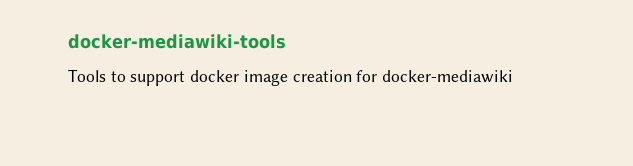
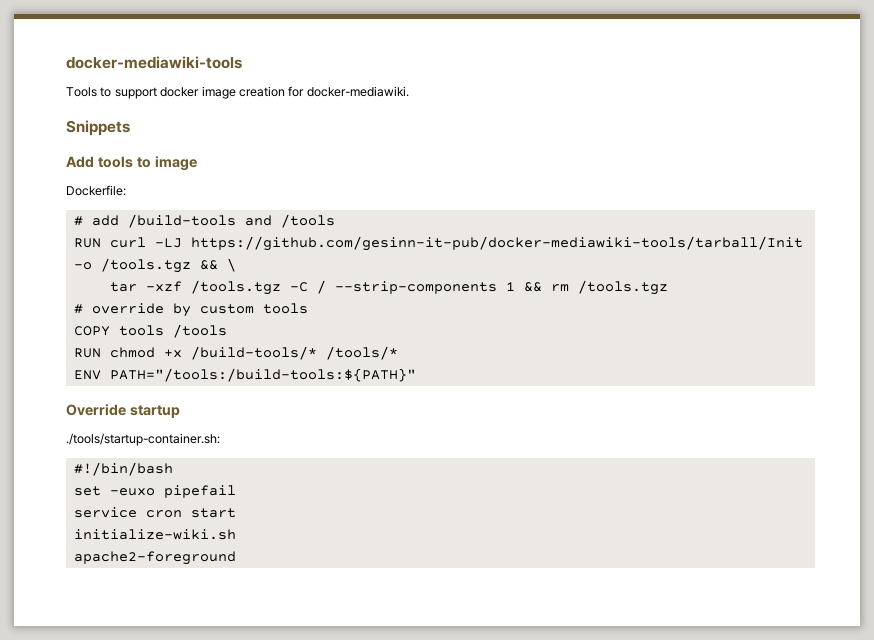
[382,70,514,83] docker-mediawiki -> [306,86,409,97] [66,120,130,136] [66,156,197,171] [66,185,126,196] [73,214,335,228] [73,236,803,251] [73,258,236,273] [109,280,668,295] [73,303,308,317] [73,324,227,338] [73,346,398,360] [73,368,416,382] [66,404,180,418] [66,433,220,446] [73,462,173,476] [73,485,236,498] [73,507,236,518] [73,529,236,540] [73,551,236,565] docker-mediawiki. // Snippets // Add tools to image // Dockerfile: // # add /build-tools and /tools // RUN curl -LJ https://github.com/gesinn-it-pub/docker-mediawiki-tools/tarball/Init -o /tools.tgz && \ // tar -xzf /tools.tgz -C / --strip-components 1 && rm /tools.tgz // # override by custom tools // COPY tools /tools // RUN chmod +x /build-tools/* /tools/* // ENV PATH="/tools:/build-tools:${PATH}" // Override startup // ./tools/startup-container.sh: // #!/bin/bash // set -euxo pipefail // service cron start // initialize-wiki.sh // apache2-foreground

